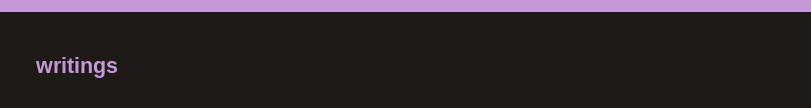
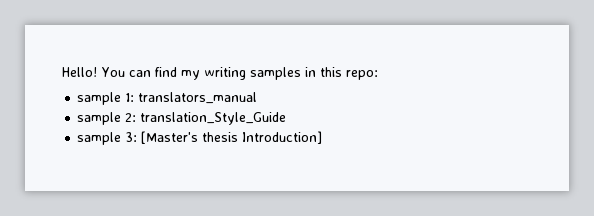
[35,57,118,78] writings -> [62,67,378,80] [77,92,258,105] [77,112,287,125] [77,131,323,145] Hello! You can find my writing samples in this repo: // sample 1: translators_manual // sample 2: translation_Style_Guide // sample 3: [Master's thesis Introduction]

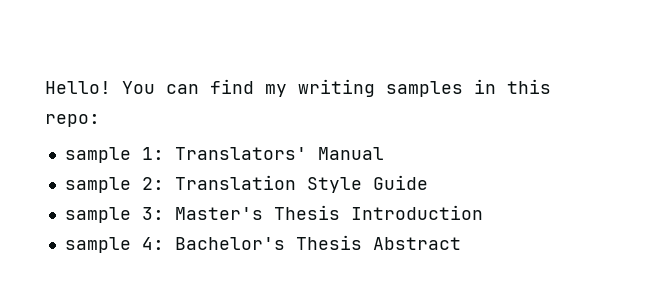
[138,92,258,104] translators_manual -> [174,147,384,160] Translators' Manual
[140,112,287,125] translation_Style_Guide -> [174,175,428,193] Translation Style Guide
[141,131,323,144] [Master's thesis Introduction] -> [174,205,483,220] [64,235,461,253] Master's Thesis Introduction // sample 4: Bachelor's Thesis Abstract

